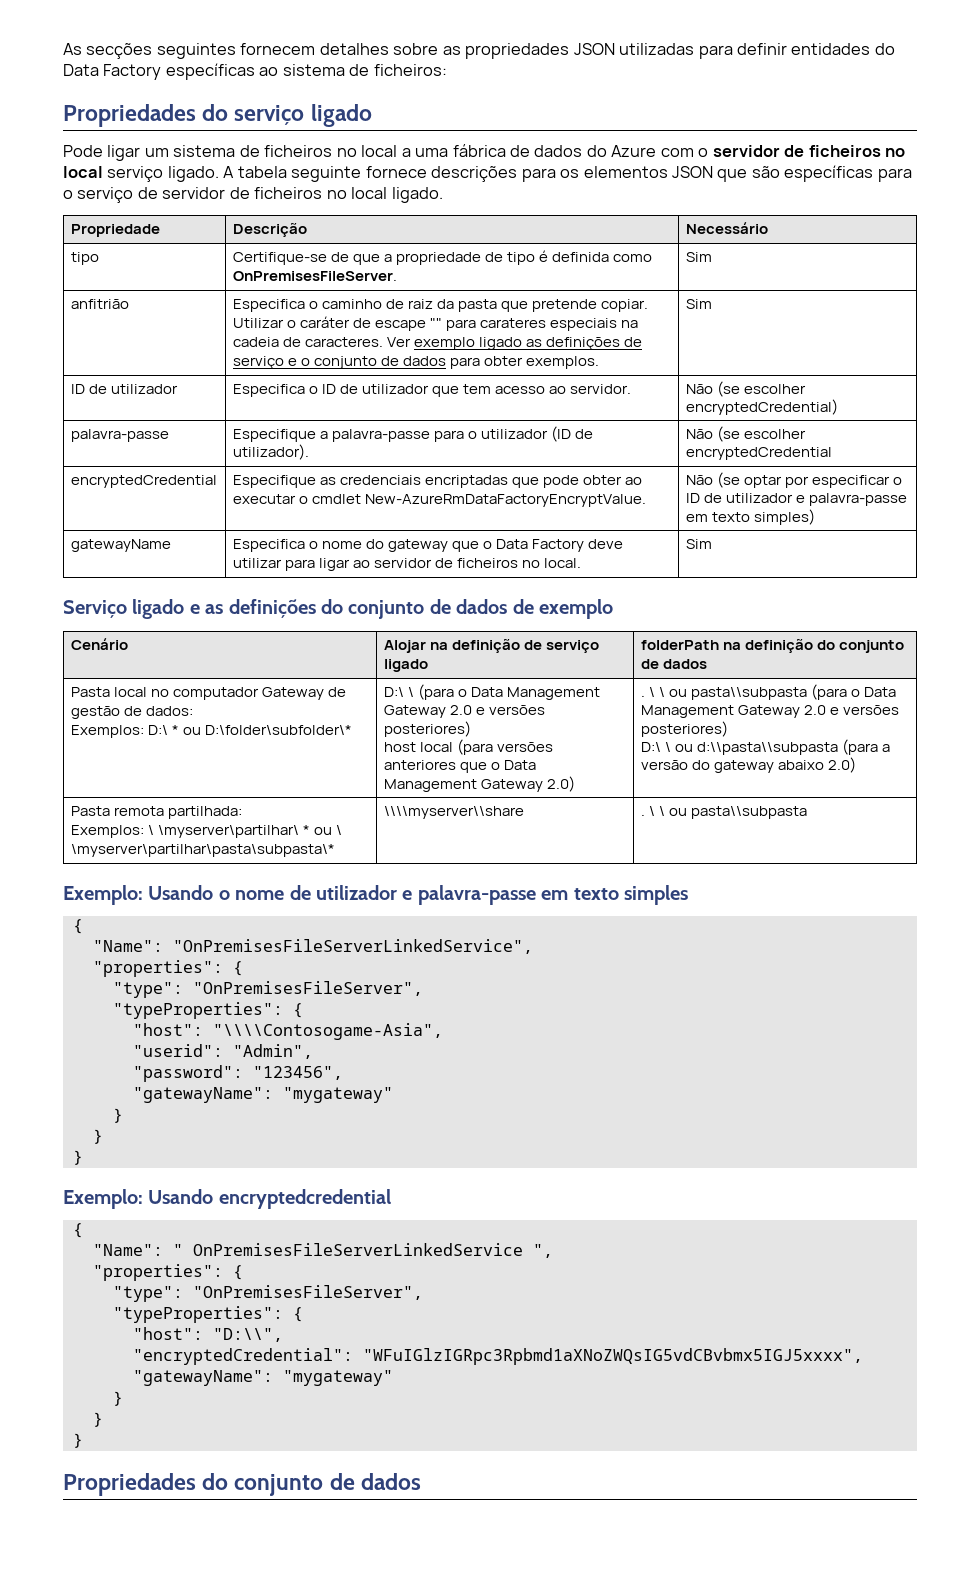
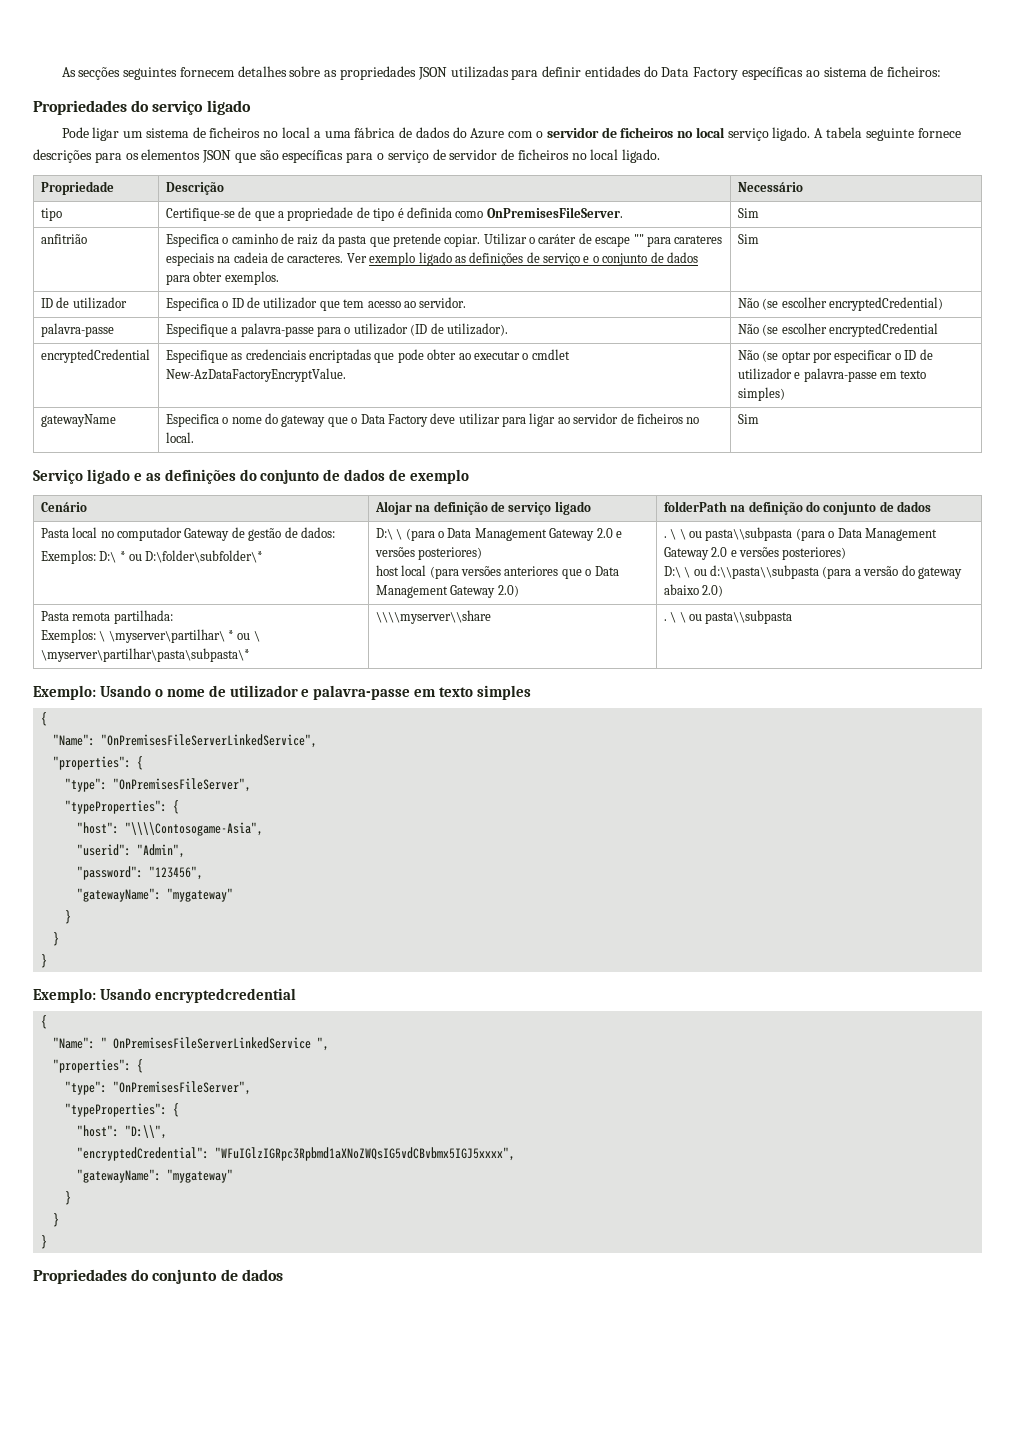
[364,494,646,507] New-AzureRmDataFactoryEncryptValue. -> [165,368,346,382] New-AzDataFactoryEncryptValue.

